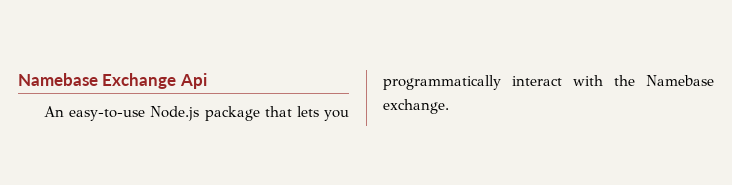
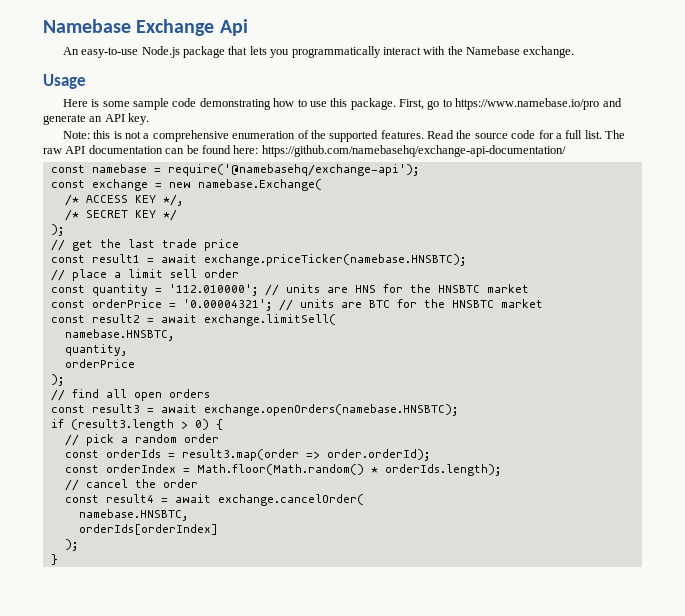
(449, 106) none -> [43,74,86,89] [62,98,622,110] [43,113,150,125] [62,130,625,142] [43,145,566,157] [50,164,419,176] [50,179,322,191] [64,194,183,206] [64,209,177,221] [50,224,64,236] [50,239,239,251] [50,254,466,266] [50,269,239,281] [50,284,529,296] [50,299,543,311] [50,314,336,326] [64,329,174,341] [64,344,127,356] [64,359,135,368] [50,374,64,386] [50,389,210,401] [50,404,458,416] [50,419,223,431] [64,434,219,446] [64,449,430,461] [64,464,501,476] [64,479,198,491] [64,494,364,506] [78,509,188,521] [78,524,218,535] [64,539,78,551] [50,554,58,565] // Usage // Here is some sample code demonstrating how to use this package. First, go to https://www.namebase.io/pro and generate an API key. // Note: this is not a comprehensive enumeration of the supported features. Read the source code for a full list. The raw API documentation can be found here: https://github.com/namebasehq/exchange-api-documentation/ // const namebase = require('@namebasehq/exchange-api'); // const exchange = new namebase.Exchange( // /* ACCESS KEY */, // /* SECRET KEY */ // ); // // get the last trade price // const result1 = await exchange.priceTicker(namebase.HNSBTC); // // place a limit sell order // const quantity = '112.010000'; // units are HNS for the HNSBTC market // const orderPrice = '0.00004321'; // units are BTC for the HNSBTC market // const result2 = await exchange.limitSell( // namebase.HNSBTC, // quantity, // orderPrice // ); // // find all open orders // const result3 = await exchange.openOrders(namebase.HNSBTC); // if (result3.length > 0) { // // pick a random order // const orderIds = result3.map(order => order.orderId); // const orderIndex = Math.floor(Math.random() * orderIds.length); // // cancel the order // const result4 = await exchange.cancelOrder( // namebase.HNSBTC, // orderIds[orderIndex] // ); // }

